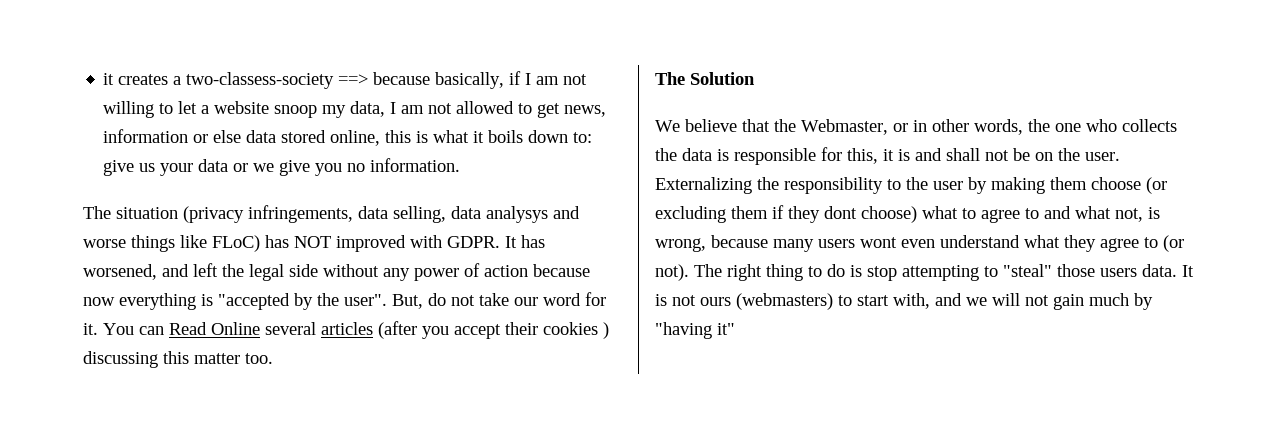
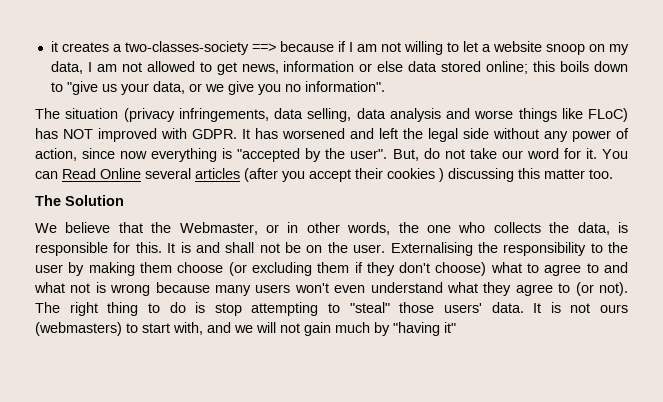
[186,72,335,89] two-classess-society -> [124,41,249,55] two-classes-society
[435,72,505,89] basically, -> (334, 46) none
(318, 111) none -> [588,44,605,52] on
[330,130,593,146] [103,160,135,176] online, this is what it boils down to: give -> [486,61,628,74] [50,81,98,95] online; this boils down to "give
[198,159,229,172] data -> [152,81,185,94] data,
[370,158,461,172] information. -> [304,81,385,92] information".
[486,206,548,223] analysys -> [389,108,441,122] analysis
[83,264,157,280] worsened, -> [282,128,345,139] worsened
[484,264,590,277] action because -> [35,148,116,161] action, since
[682,148,712,161] data -> [577,222,610,235] data,
[847,148,894,164] this, it -> [135,242,176,253] this. It
[655,177,752,194] Externalizing -> [390,242,473,256] Externalising
[824,206,857,219] dont -> [399,262,431,273] don't
[1115,207,1160,222] [655,238,706,252] not, is wrong, -> [70,282,151,296] not is wrong
[860,237,897,248] wont -> [294,283,329,293] won't
[1100,268,1137,277] users -> [443,303,482,313] users'

